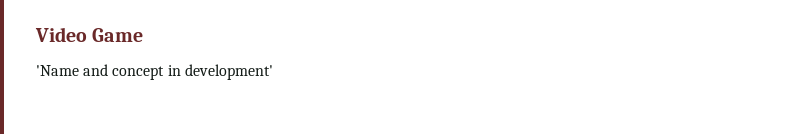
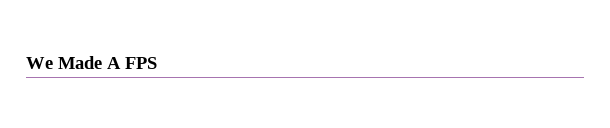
[35,27,144,42] [36,64,273,80] Video Game // 'Name and concept in development' -> [26,56,157,69] We Made A FPS

